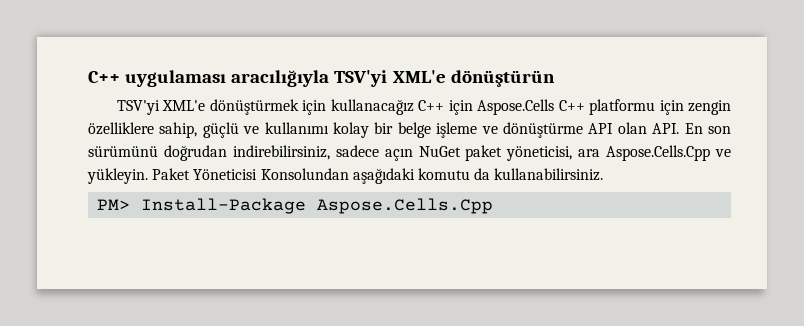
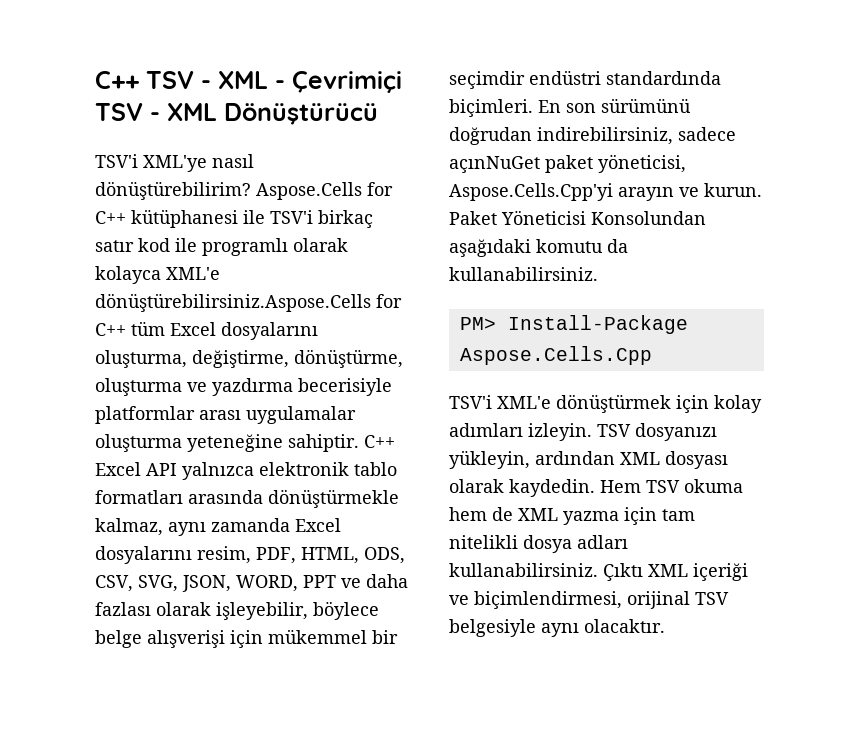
[88,70,555,87] [116,99,731,115] [88,122,680,138] C++ uygulaması aracılığıyla TSV'yi XML'e dönüştürün // TSV'yi XML'e dönüştürmek için kullanacağız C++ için Aspose.Cells C++ platformu için zengin özelliklere sahip, güçlü ve kullanımı kolay bir belge işleme ve dönüştürme API olan API. -> [95,71,402,93] [95,103,378,125] [95,154,254,172] [95,181,393,200] [95,209,373,228] [95,238,348,256] [95,266,220,284] [95,293,402,312] [95,321,318,340] [95,349,403,368] [95,378,392,396] [95,406,356,424] [95,434,395,452] [95,462,397,480] [95,489,399,508] [95,518,341,536] [95,546,405,564] [95,574,408,592] [95,601,379,620] [95,629,398,648] [449,70,721,89] [449,99,533,117] C++ TSV - XML - Çevrimiçi TSV - XML Dönüştürücü // TSV'i XML'ye nasıl dönüştürebilirim? Aspose.Cells for C++ kütüphanesi ile TSV'i birkaç satır kod ile programlı olarak kolayca XML'e dönüştürebilirsiniz.Aspose.Cells for C++ tüm Excel dosyalarını oluşturma, değiştirme, dönüştürme, oluşturma ve yazdırma becerisiyle platformlar arası uygulamalar oluşturma yeteneğine sahiptir. C++ Excel API yalnızca elektronik tablo formatları arasında dönüştürmekle kalmaz, aynı zamanda Excel dosyalarını resim, PDF, HTML, ODS, CSV, SVG, JSON, WORD, PPT ve daha fazlası olarak işleyebilir, böylece belge alışverişi için mükemmel bir seçimdir endüstri standardında biçimleri.
[384,145,731,161] [87,168,148,184] açın NuGet paket yöneticisi, ara Aspose.Cells.Cpp ve yükleyin. -> [449,154,686,173] [449,183,762,201] açınNuGet paket yöneticisi, Aspose.Cells.Cpp'yi arayın ve kurun.
(494, 206) none -> [449,394,762,413] [449,423,717,441] [449,450,728,469] [449,479,743,497] [449,507,695,525] [449,535,628,553] [449,563,748,581] [449,591,729,609] [449,619,665,637] // TSV'i XML'e dönüştürmek için kolay adımları izleyin. TSV dosyanızı yükleyin, ardından XML dosyası olarak kaydedin. Hem TSV okuma hem de XML yazma için tam nitelikli dosya adları kullanabilirsiniz. Çıktı XML içeriği ve biçimlendirmesi, orijinal TSV belgesiyle aynı olacaktır.

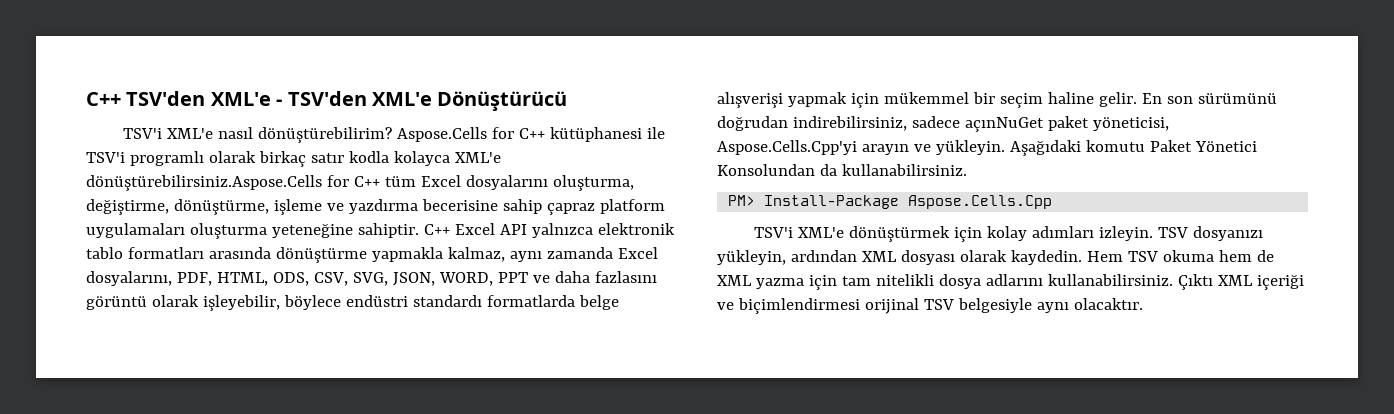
[95,71,402,93] [95,103,217,121] C++ TSV - XML - Çevrimiçi TSV - XML -> [86,91,432,106] C++ TSV'den XML'e - TSV'den XML'e
[143,155,207,172] XML'ye -> [167,128,214,139] XML'e
[318,210,373,228] [95,238,348,256] birkaç satır kod ile programlı olarak -> [129,151,389,167] programlı olarak birkaç satır kodla
[95,378,182,396] oluşturma -> [273,199,322,215] işleme
[298,378,392,396] [95,406,356,424] becerisiyle platformlar arası uygulamalar -> [421,199,665,215] [86,223,185,238] becerisine sahip çapraz platform uygulamaları
[268,489,399,508] dönüştürmekle -> [275,247,443,263] dönüştürme yapmakla
[95,546,251,564] dosyalarını resim, -> [86,271,172,286] dosyalarını,
[95,602,151,616] fazlası -> [594,271,657,283] [86,296,147,310] fazlasını görüntü
(379, 610) none -> [345,295,575,307] endüstri standardı formatlarda
(225, 639) none -> [787,92,847,107] yapmak
[449,70,721,89] [449,99,533,117] seçimdir endüstri standardında biçimleri. -> [999,92,1137,108] seçim haline gelir.
[704,183,762,197] [449,210,706,225] [449,239,603,257] kurun. Paket Yöneticisi Konsolundan aşağıdaki komutu -> [935,140,1257,156] [717,164,815,176] yükleyin. Aşağıdaki komutu Paket Yönetici Konsolundan
[577,535,628,549] adları -> [985,274,1043,286] adlarını
[474,591,622,609] biçimlendirmesi, -> [737,298,860,314] biçimlendirmesi

